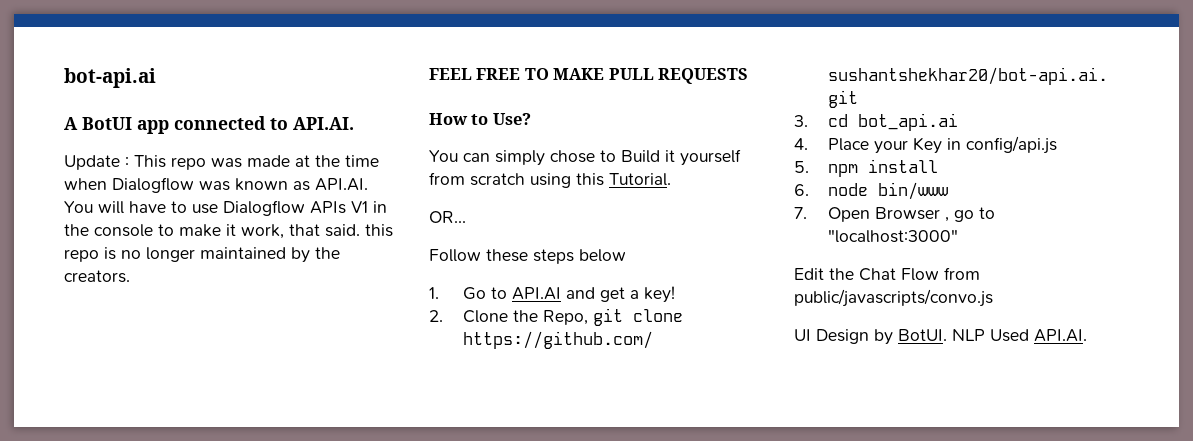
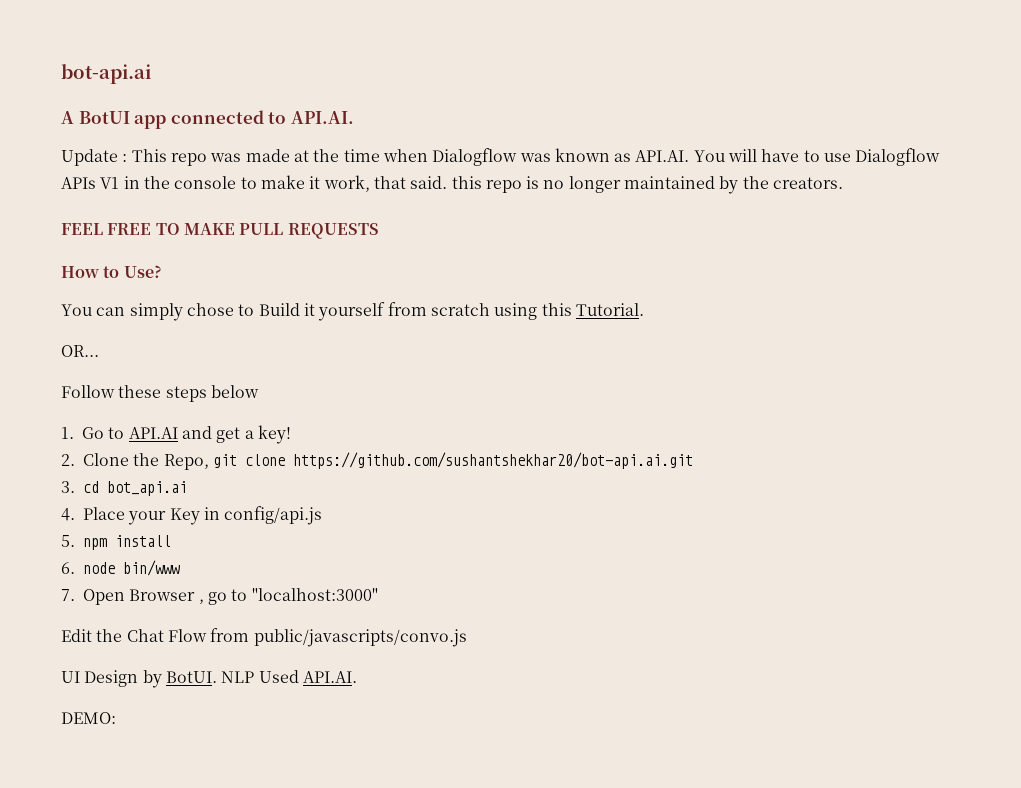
(1087, 335) none -> [61,712,116,724] // DEMO:

